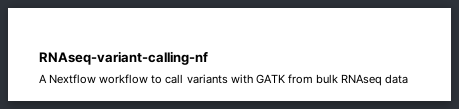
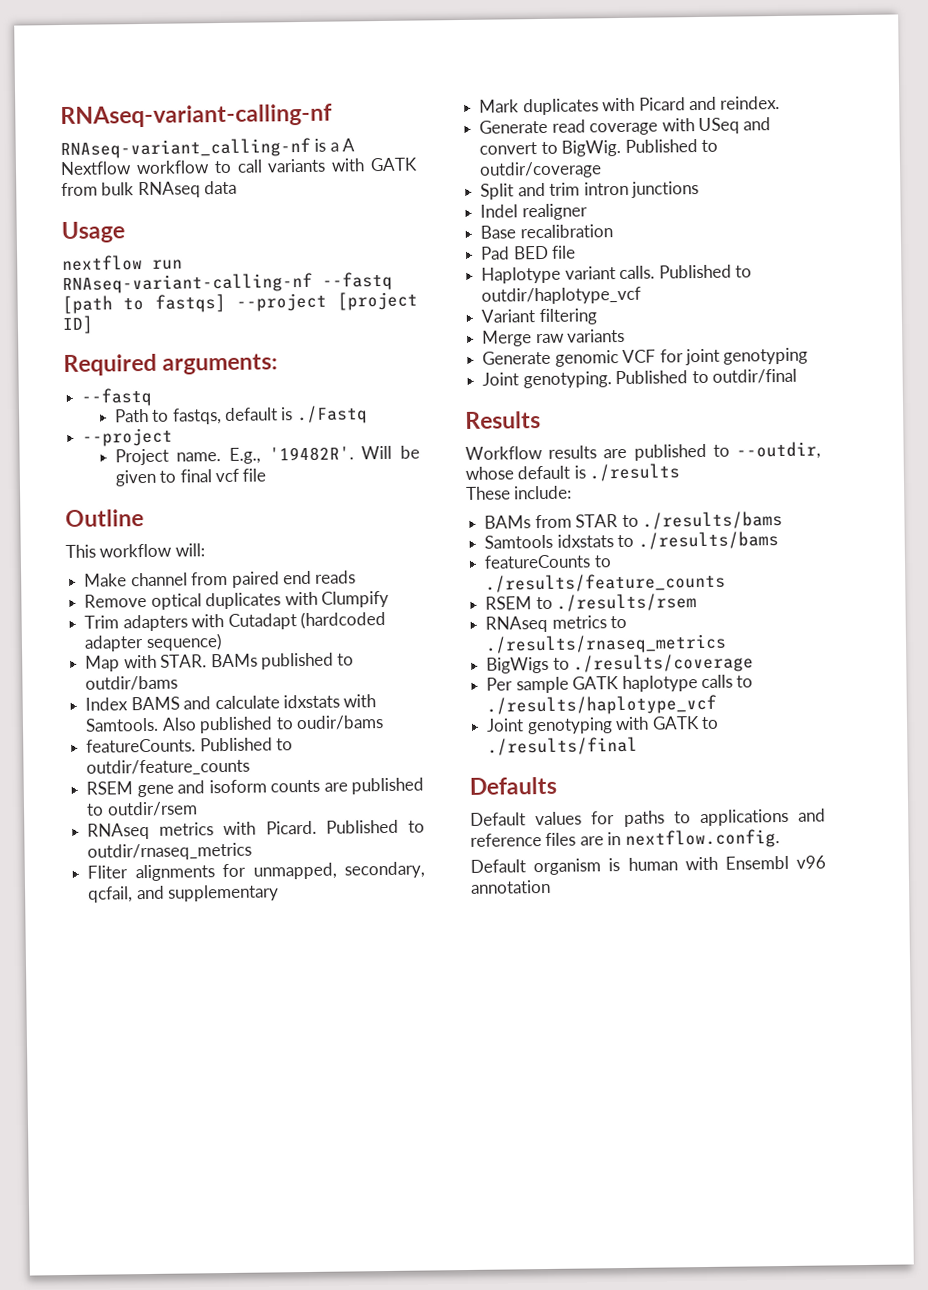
(208, 58) none -> [60,137,339,160] RNAseq-variant_calling-nf is a
(409, 79) none -> [61,221,125,244] [62,255,183,272] [62,271,393,295] [62,291,418,315] [62,315,94,335] [63,353,279,377] [81,387,153,407] [114,405,368,425] [82,427,174,447] [114,445,421,466] [114,468,267,487] [65,509,144,527] [65,543,205,558] [84,570,357,588] [84,590,389,610] [84,610,386,632] [84,633,223,652] [85,652,355,672] [85,675,179,691] [85,694,377,711] [85,715,384,734] [86,737,294,753] [86,758,251,776] [86,777,424,798] [86,801,198,817] [87,819,426,840] [87,842,253,861] [87,861,426,882] [88,884,280,903] [479,95,781,116] [479,117,772,136] [479,139,718,157] [479,161,603,179] [480,181,699,200] [480,203,588,221] [480,224,613,239] [480,245,577,260] [481,264,752,284] [481,286,642,305] [481,308,597,326] [482,328,626,347] [482,347,809,367] [482,368,797,389] [465,411,541,429] [465,441,821,461] [465,463,681,482] [466,485,573,500] [484,510,783,530] [484,531,779,550] [484,554,612,569] [485,572,727,593] [485,593,698,612] [485,615,628,633] [485,633,728,655] [486,653,755,674] [486,674,754,694] [486,694,718,716] [486,716,719,735] [487,736,639,756] [469,776,557,795] [470,808,826,828] [470,829,780,849] [470,855,826,876] [470,879,551,894] // Usage // nextflow run RNAseq-variant-calling-nf --fastq [path to fastqs] --project [project ID] // Required arguments: // --fastq // Path to fastqs, default is ./Fastq // --project // Project name. E.g., '19482R'. Will be given to final vcf file // Outline // This workflow will: // Make channel from paired end reads // Remove optical duplicates with Clumpify // Trim adapters with Cutadapt (hardcoded adapter sequence) // Map with STAR. BAMs published to outdir/bams // Index BAMS and calculate idxstats with Samtools. Also published to oudir/bams // featureCounts. Published to outdir/feature_counts // RSEM gene and isoform counts are published to outdir/rsem // RNAseq metrics with Picard. Published to outdir/rnaseq_metrics // Fliter alignments for unmapped, secondary, qcfail, and supplementary // Mark duplicates with Picard and reindex. // Generate read coverage with USeq and convert to BigWig. Published to outdir/coverage // Split and trim intron junctions // Indel realigner // Base recalibration // Pad BED file // Haplotype variant calls. Published to outdir/haplotype_vcf // Variant filtering // Merge raw variants // Generate genomic VCF for joint genotyping // Joint genotyping. Published to outdir/final // Results // Workflow results are published to --outdir, whose default is ./results // These include: // BAMs from STAR to ./results/bams // Samtools idxstats to ./results/bams // featureCounts to ./results/feature_counts // RSEM to ./results/rsem // RNAseq metrics to ./results/rnaseq_metrics // BigWigs to ./results/coverage // Per sample GATK haplotype calls to ./results/haplotype_vcf // Joint genotyping with GATK to ./results/final // Defaults // Default values for paths to applications and reference files are in nextflow.config. // Default organism is human with Ensembl v96 annotation

